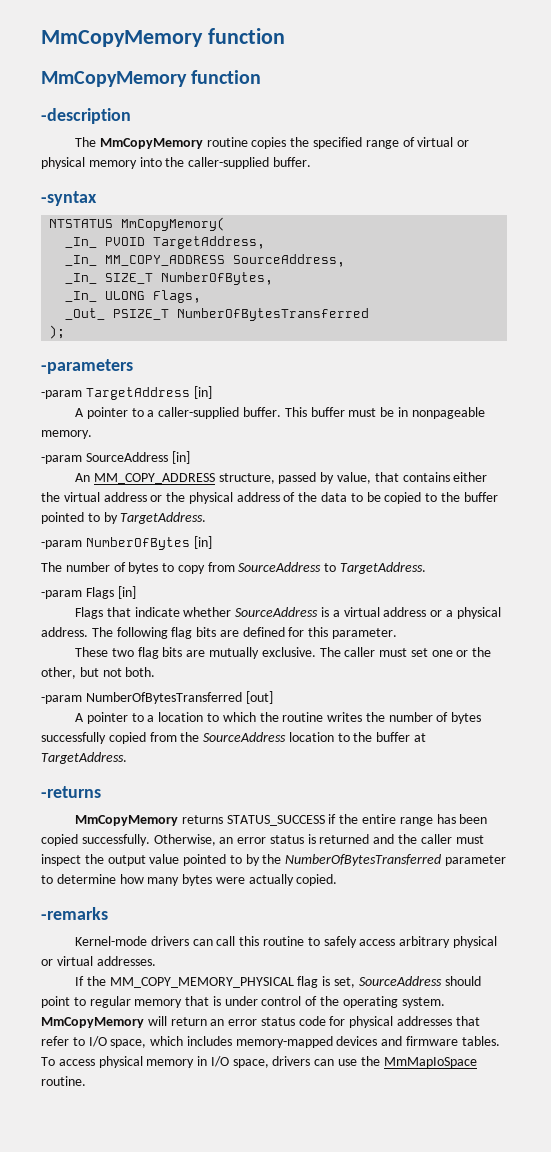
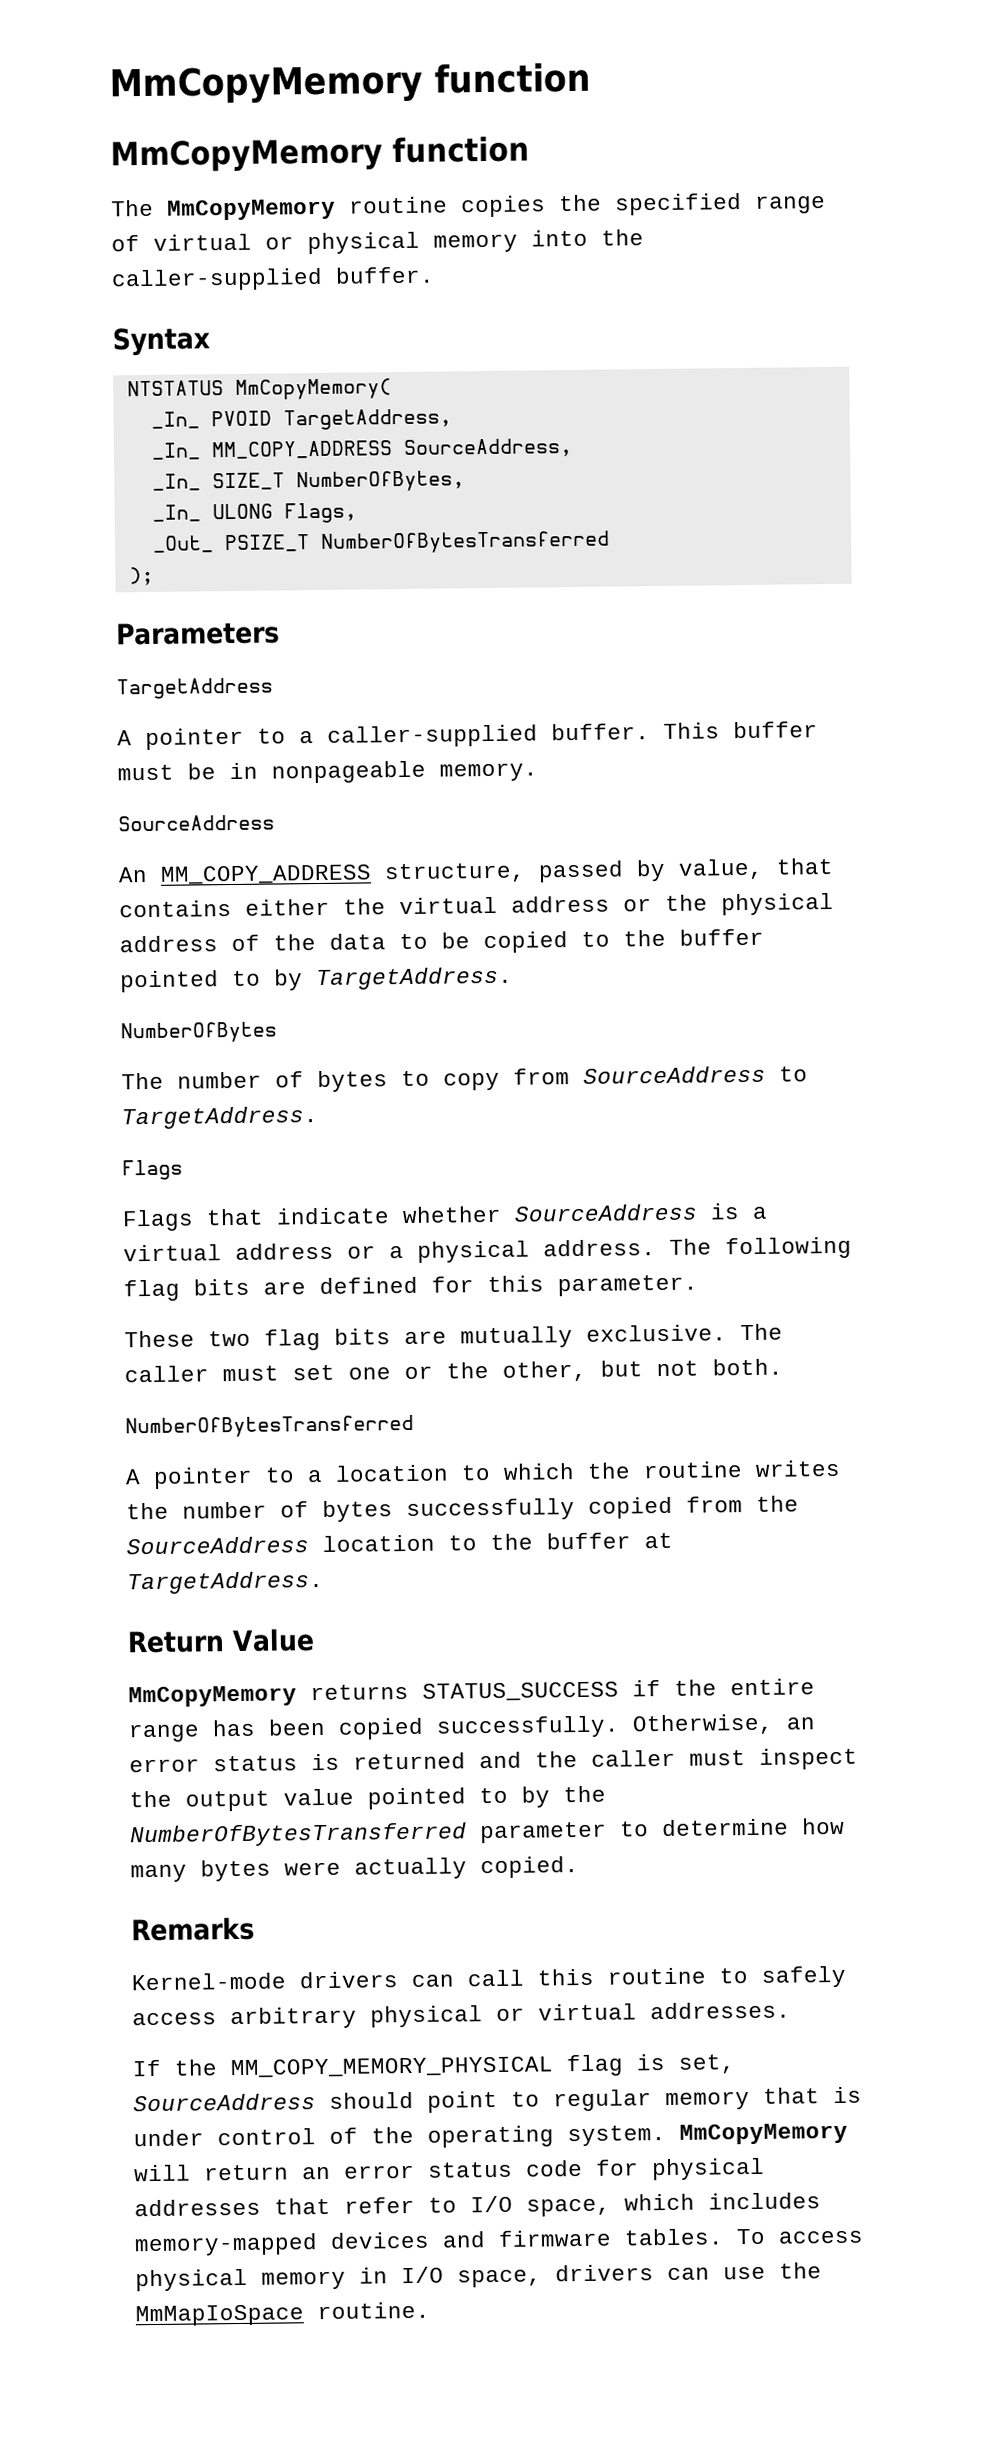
[41,108,131,124] // -description -> (530, 149) none
[41,191,97,206] -syntax -> [112,327,210,357] Syntax
[41,359,133,374] [41,390,82,399] -parameters // -param -> [116,621,280,646] Parameters //
[193,386,212,399] [in] -> (273, 688) none
[41,451,190,464] -param SourceAddress [in] -> [118,814,275,832] SourceAddress
[41,540,82,549] -param -> (513, 978) none
[193,536,212,549] [in] -> (277, 1032) none
[41,586,136,599] -param Flags [in] -> [122,1159,183,1181] Flags
[41,691,273,704] -param NumberOfBytesTransferred [out] -> [125,1414,414,1439] NumberOfBytesTransferred
[41,786,101,798] -returns -> [127,1628,315,1654] Return Value
[41,907,108,920] -remarks -> [131,1916,255,1942] Remarks

